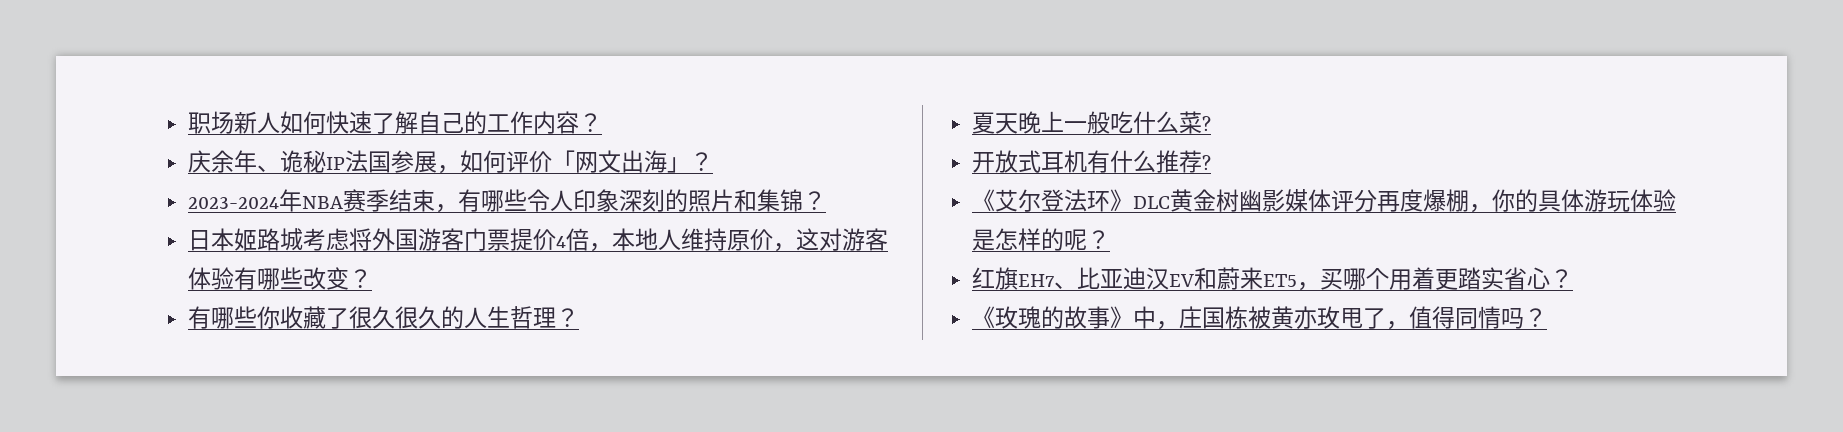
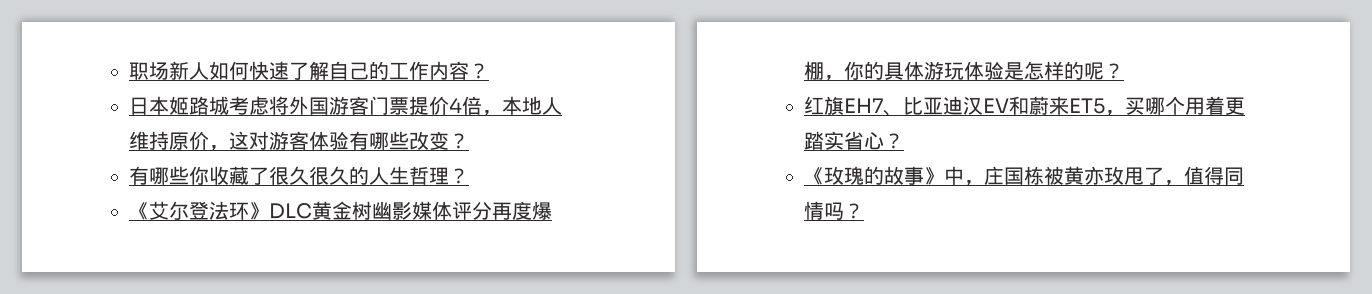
[188,150,714,174] [188,189,827,213] // 庆余年、诡秘IP法国参展，如何评价「网文出海」？ // 2023-2024年NBA赛季结束，有哪些令人印象深刻的照片和集锦？ -> (489, 71) none
[972,111,1212,134] [972,150,1212,173] // 夏天晚上一般吃什么菜? // 开放式耳机有什么推荐? -> (469, 176) none

